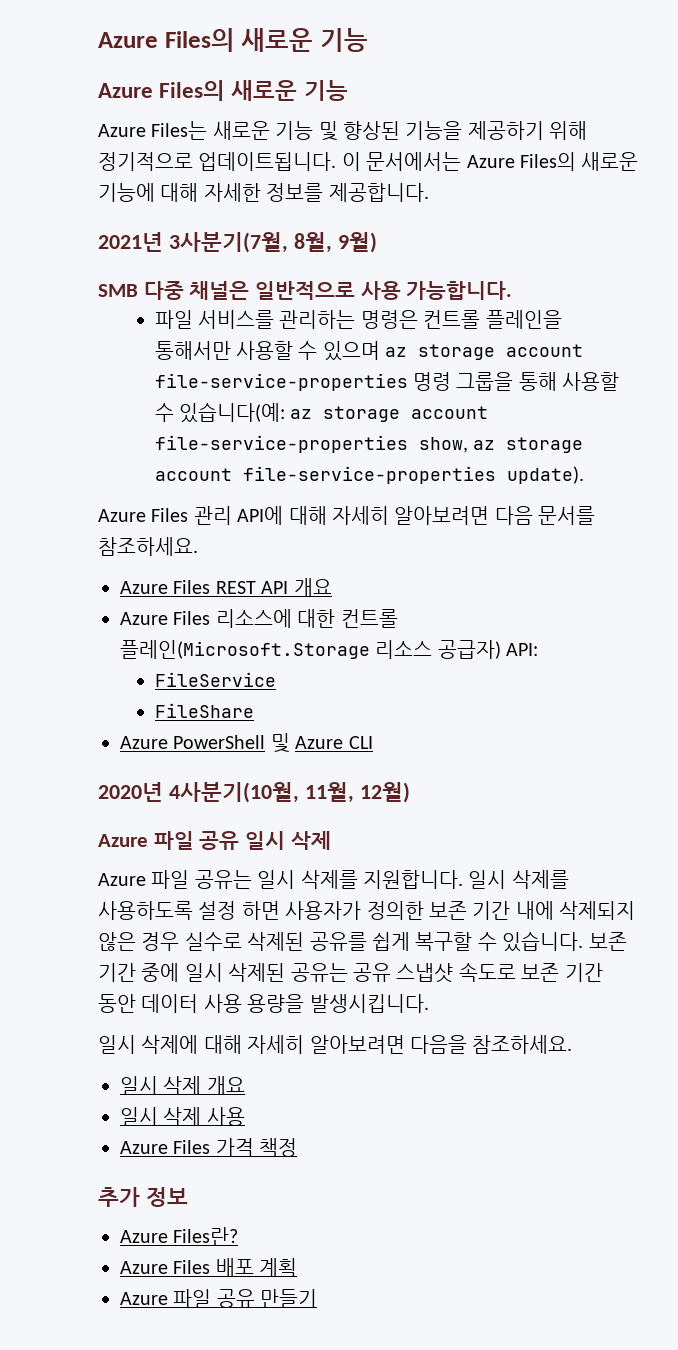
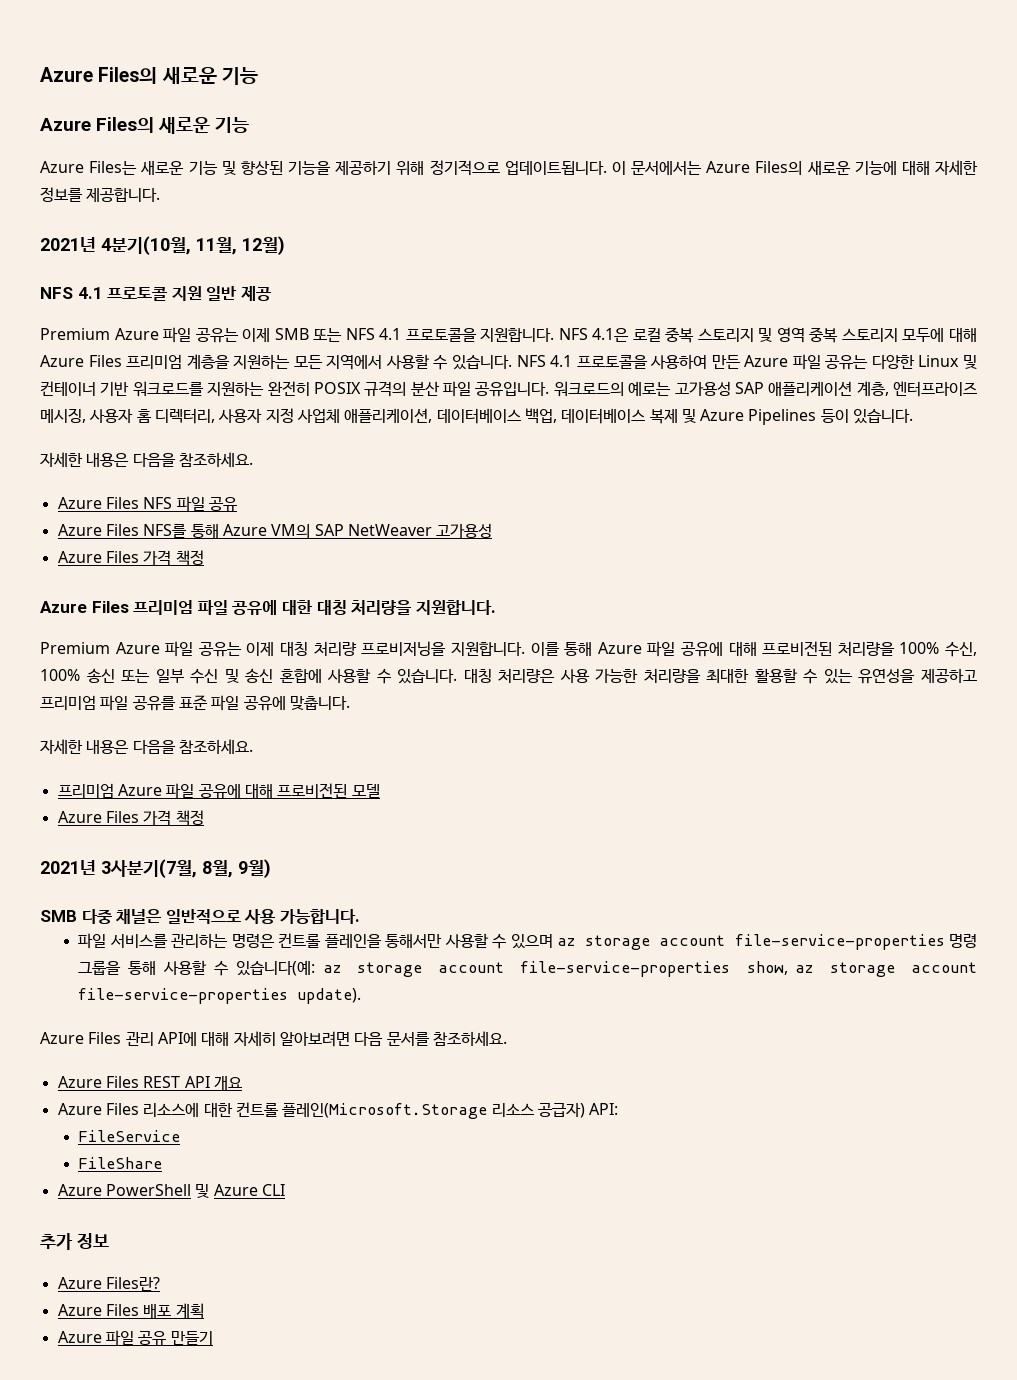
(429, 192) none -> [40,236,285,255] [40,286,272,301] [40,327,977,343] [40,354,977,370] [40,381,977,397] [40,408,914,425] [40,452,253,467] [57,496,237,512] [57,523,493,538] [57,550,204,566] [40,600,496,615] [40,641,977,657] [40,668,977,684] [40,695,350,711] [40,739,253,754] [57,783,380,799] [57,810,204,826] // 2021년 4분기(10월, 11월, 12월) // NFS 4.1 프로토콜 지원 일반 제공 // Premium Azure 파일 공유는 이제 SMB 또는 NFS 4.1 프로토콜을 지원합니다. NFS 4.1은 로컬 중복 스토리지 및 영역 중복 스토리지 모두에 대해 Azure Files 프리미엄 계층을 지원하는 모든 지역에서 사용할 수 있습니다. NFS 4.1 프로토콜을 사용하여 만든 Azure 파일 공유는 다양한 Linux 및 컨테이너 기반 워크로드를 지원하는 완전히 POSIX 규격의 분산 파일 공유입니다. 워크로드의 예로는 고가용성 SAP 애플리케이션 계층, 엔터프라이즈 메시징, 사용자 홈 디렉터리, 사용자 지정 사업체 애플리케이션, 데이터베이스 백업, 데이터베이스 복제 및 Azure Pipelines 등이 있습니다. // 자세한 내용은 다음을 참조하세요. // Azure Files NFS 파일 공유 // Azure Files NFS를 통해 Azure VM의 SAP NetWeaver 고가용성 // Azure Files 가격 책정 // Azure Files 프리미엄 파일 공유에 대한 대칭 처리량을 지원합니다. // Premium Azure 파일 공유는 이제 대칭 처리량 프로비저닝을 지원합니다. 이를 통해 Azure 파일 공유에 대해 프로비전된 처리량을 100% 수신, 100% 송신 또는 일부 수신 및 송신 혼합에 사용할 수 있습니다. 대칭 처리량은 사용 가능한 처리량을 최대한 활용할 수 있는 유연성을 제공하고 프리미엄 파일 공유를 표준 파일 공유에 맞춥니다. // 자세한 내용은 다음을 참조하세요. // 프리미엄 Azure 파일 공유에 대해 프로비전된 모델 // Azure Files 가격 책정
[98,782,410,803] [98,831,331,850] [98,870,569,889] [98,901,636,920] [98,931,627,952] [98,962,603,983] [98,994,429,1013] [98,1035,573,1054] [120,1076,245,1095] [120,1107,245,1126] [120,1138,298,1157] // 2020년 4사분기(10월, 11월, 12월) // Azure 파일 공유 일시 삭제 // Azure 파일 공유는 일시 삭제를 지원합니다. 일시 삭제를 사용하도록 설정 하면 사용자가 정의한 보존 기간 내에 삭제되지 않은 경우 실수로 삭제된 공유를 쉽게 복구할 수 있습니다. 보존 기간 중에 일시 삭제된 공유는 공유 스냅샷 속도로 보존 기간 동안 데이터 사용 용량을 발생시킵니다. // 일시 삭제에 대해 자세히 알아보려면 다음을 참조하세요. // 일시 삭제 개요 // 일시 삭제 사용 // Azure Files 가격 책정 -> (285, 1190) none

